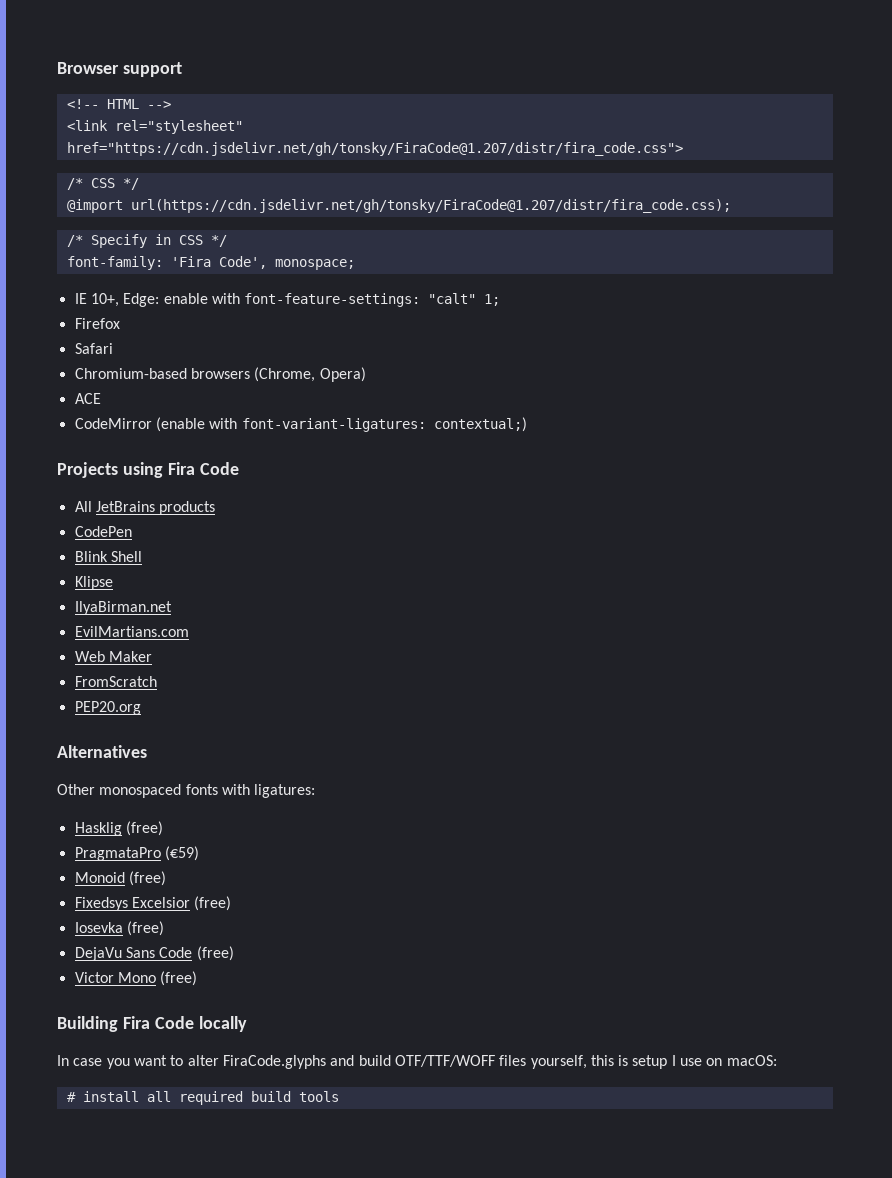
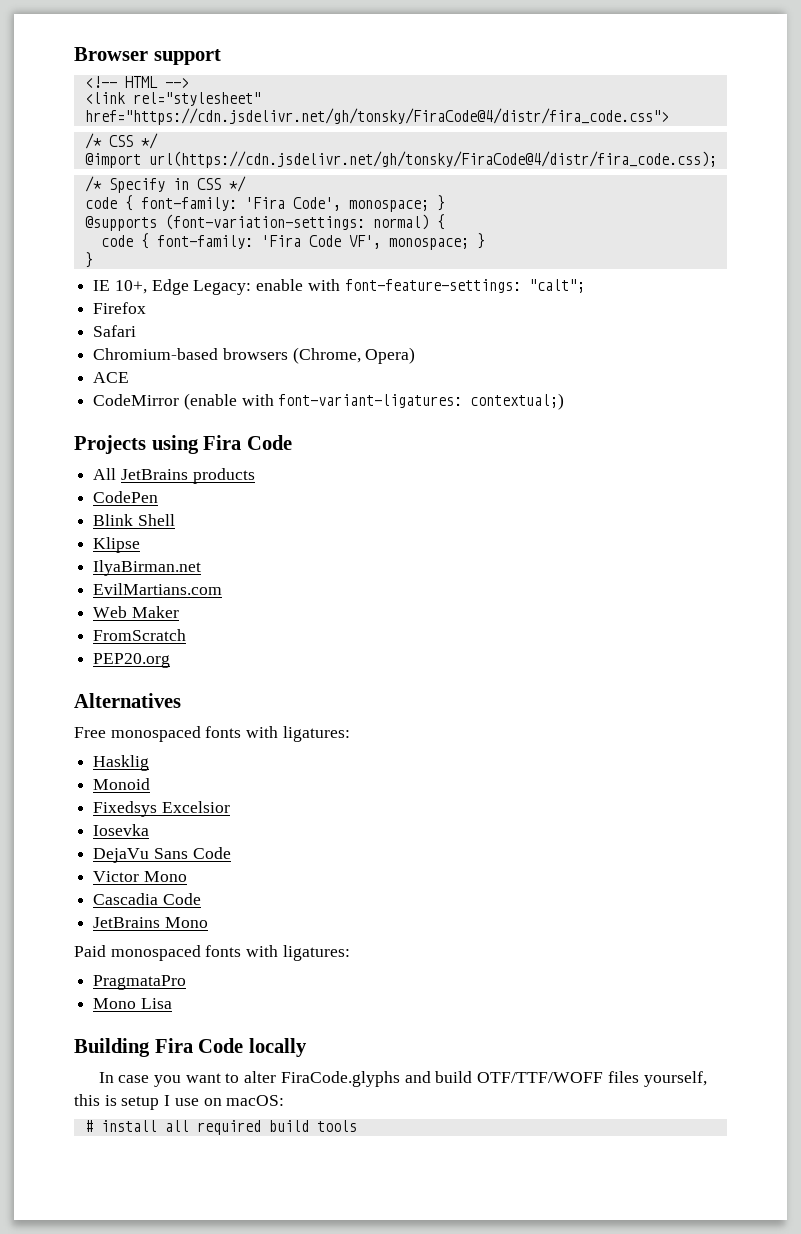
[66,142,683,156] href="https://cdn.jsdelivr.net/gh/tonsky/FiraCode@1.207/distr/fira_code.css"> -> [84,108,669,125] href="https://cdn.jsdelivr.net/gh/tonsky/FiraCode@4/distr/fira_code.css">
[130,199,731,213] url(https://cdn.jsdelivr.net/gh/tonsky/FiraCode@1.207/distr/fira_code.css); -> [148,151,717,168] url(https://cdn.jsdelivr.net/gh/tonsky/FiraCode@4/distr/fira_code.css);
(227, 241) none -> [84,195,133,211] code {
(355, 264) none -> [436,195,445,211] [84,214,445,231] [100,233,485,250] [84,252,93,268] } // @supports (font-variation-settings: normal) { // code { font-family: 'Fira Code VF', monospace; } // }
[123,293,160,307] Edge: -> [151,279,252,295] Edge Legacy:
[428,293,501,306] "calt" 1; -> [528,279,585,293] "calt";
[57,784,95,795] Other -> [74,727,106,738] Free
[125,821,163,836] [74,846,199,861] (free) // PragmataPro (€59) -> (150, 763) none
[128,871,166,886] (free) -> (151, 784) none
[194,896,232,911] (free) -> (230, 807) none
[126,921,164,936] (free) -> (150, 830) none
[196,946,234,961] (free) -> (231, 853) none
[160,971,198,986] (free) -> [93,893,201,905] [93,917,208,928] [74,945,350,961] [93,975,187,990] [93,998,172,1009] // Cascadia Code // JetBrains Mono // Paid monospaced fonts with ligatures: // PragmataPro // Mono Lisa

